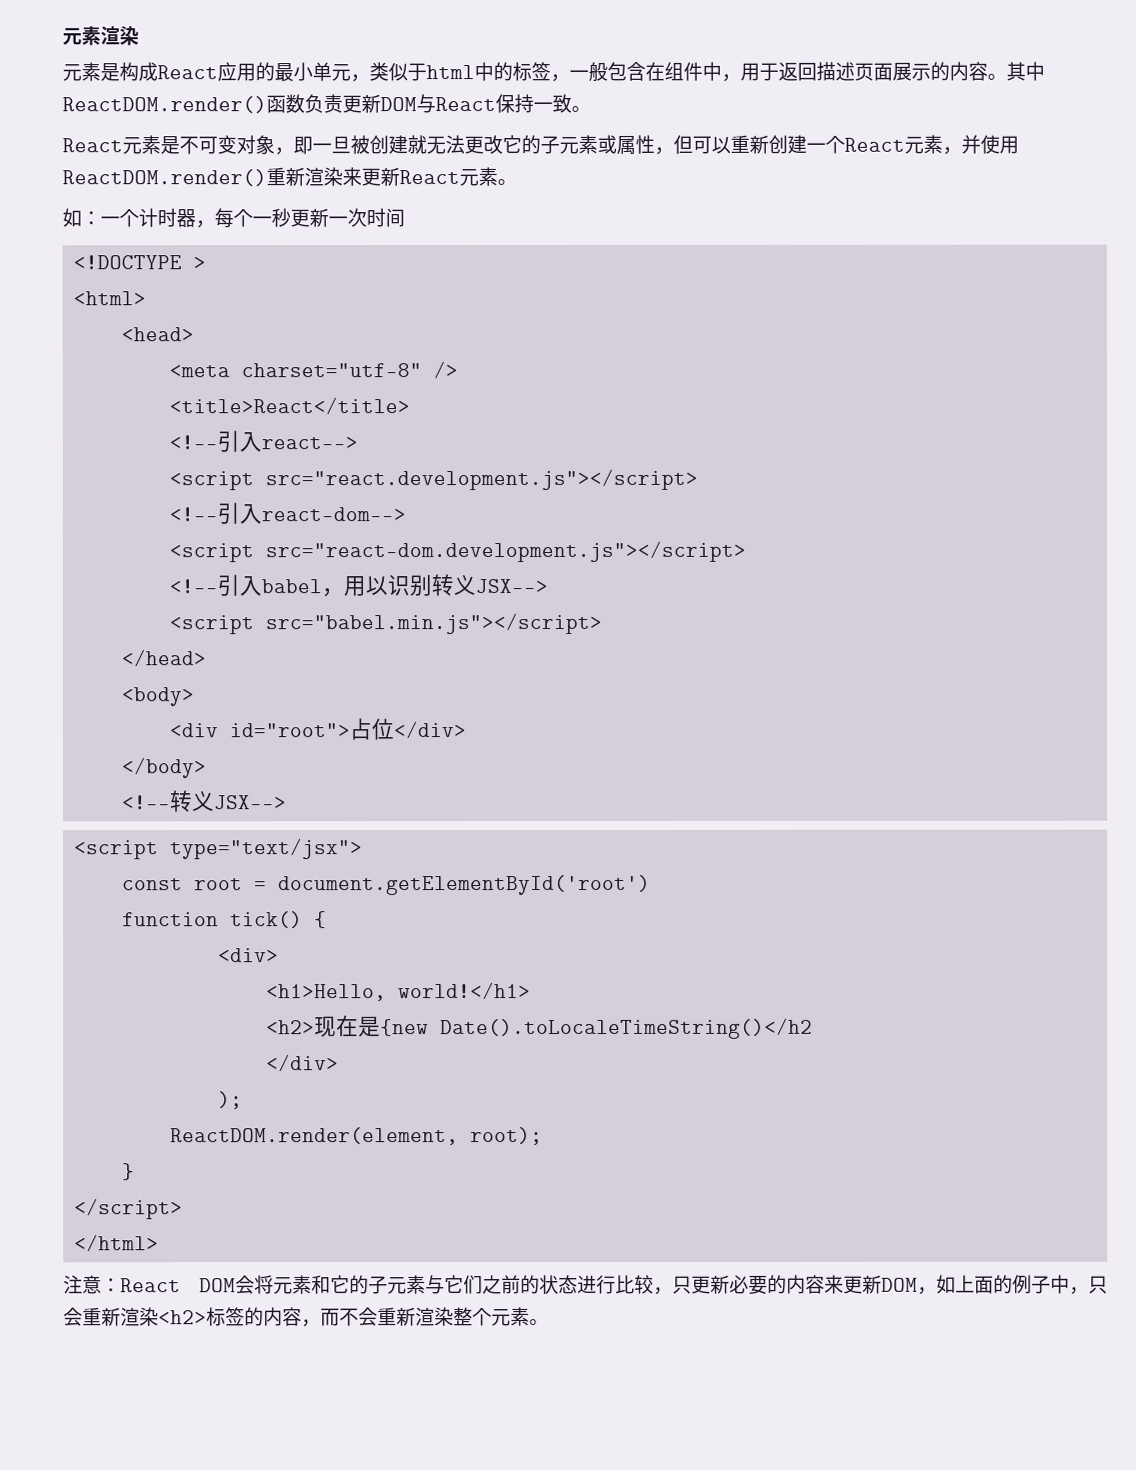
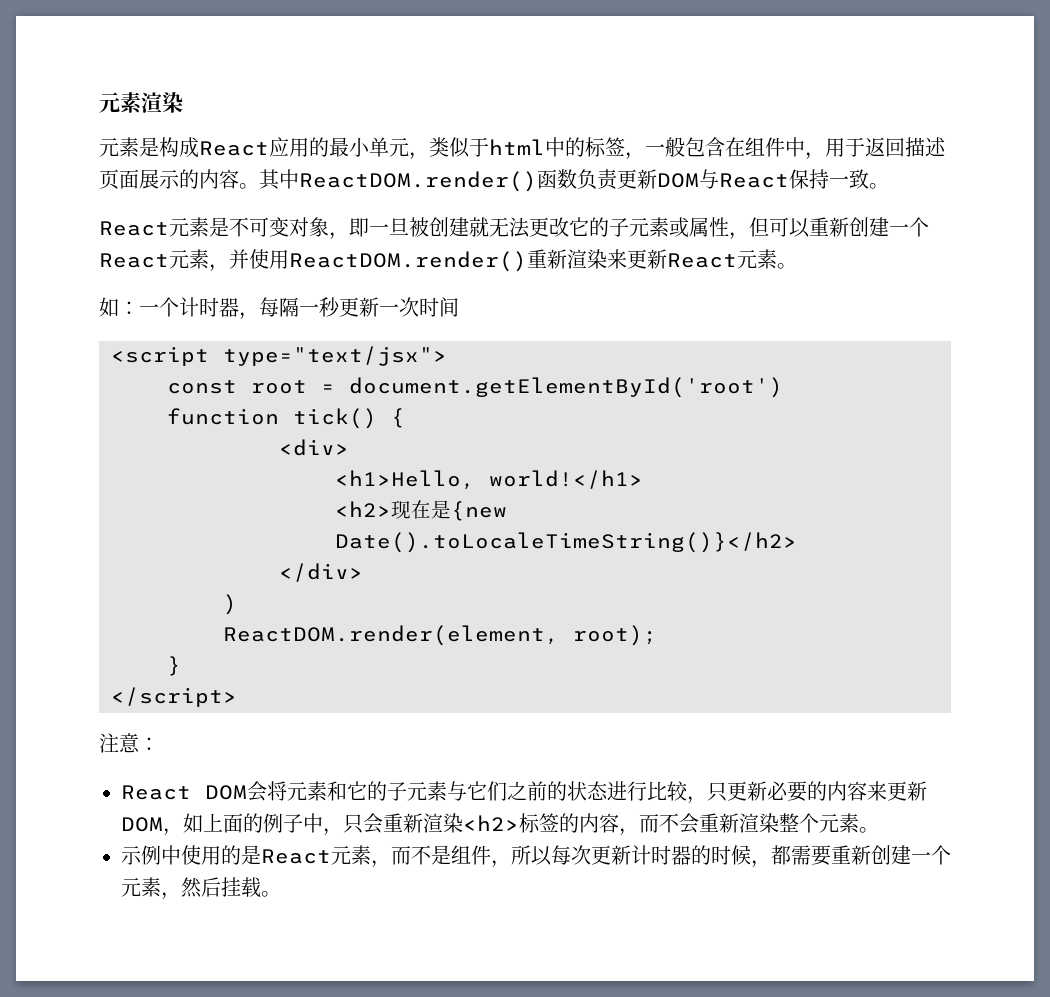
[233,209,253,228] 个 -> [279,297,299,317] 隔
[73,255,207,270] [73,291,147,306] [121,327,195,342] [169,361,459,379] [169,397,411,415] [169,430,359,453] [169,468,699,491] [169,502,407,525] [169,540,747,563] [169,574,549,598] [169,612,603,635] [121,649,207,667] [121,687,195,707] [169,718,468,741] [122,757,208,779] [122,790,288,813] // <!DOCTYPE > // <html> // <head> // <meta charset="utf-8" /> // <title>React</title> // <!--引入react--> // <script src="react.development.js"></script> // <!--引入react-dom--> // <script src="react-dom.development.js"></script> // <!--引入babel，用以识别转义JSX--> // <script src="babel.min.js"></script> // </head> // <body> // <div id="root">占位</div> // </body> // <!--转义JSX--> -> (459, 307) none
[440,1017,814,1040] [266,1054,340,1072] [218,1091,244,1110] Date().toLocaleTimeString()</h2 // </div> // ); -> [335,532,797,553] [279,563,363,582] [223,594,237,615] Date().toLocaleTimeString()}</h2> // </div> // )
[74,1234,160,1252] // </html> -> (237, 697) none
(121, 1285) none -> (159, 744) //
(549, 1322) none -> [121,845,951,868] [121,877,281,900] // 示例中使用的是React元素，而不是组件，所以每次更新计时器的时候，都需要重新创建一个元素，然后挂载。

